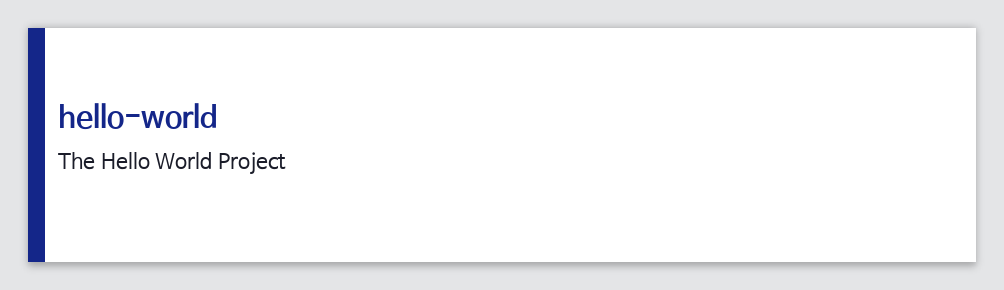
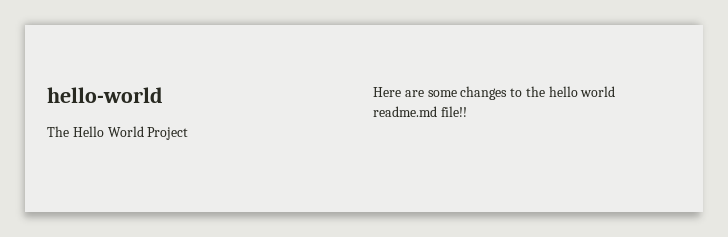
(286, 163) none -> [373,86,616,100] [373,106,467,117] // Here are some changes to the hello world readme.md file!!

